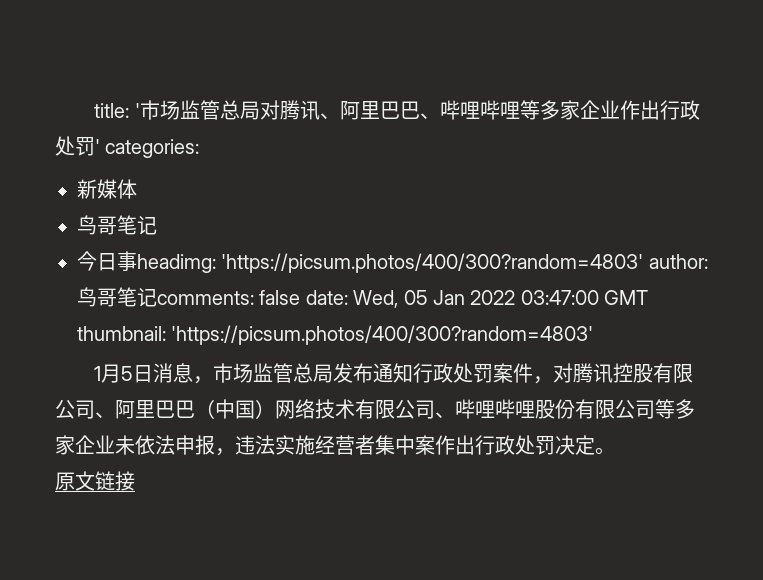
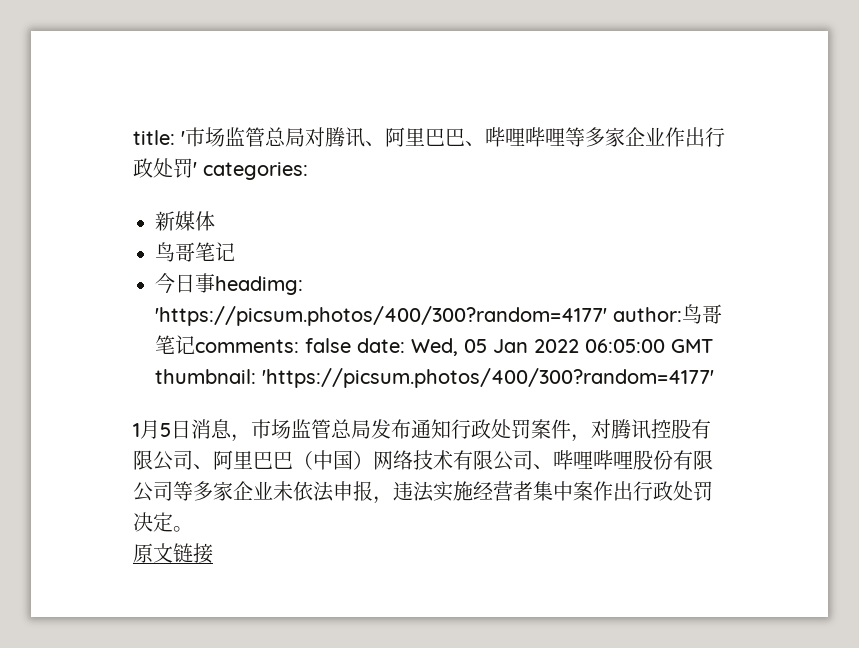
[221,253,644,273] 'https://picsum.photos/400/300?random=4803' -> [155,306,607,326] 'https://picsum.photos/400/300?random=4177'
[520,290,599,305] 03:47:00 -> [585,339,665,353] 06:05:00
[171,325,594,345] 'https://picsum.photos/400/300?random=4803' -> [262,368,714,388] 'https://picsum.photos/400/300?random=4177'

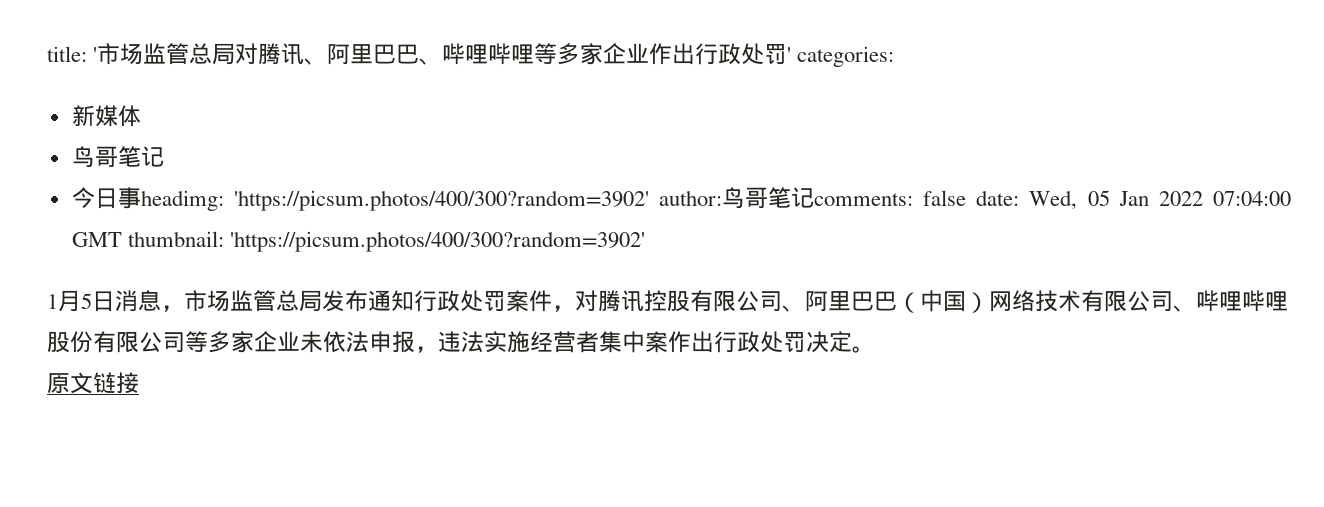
[155,306,607,326] 'https://picsum.photos/400/300?random=4177' -> [233,190,649,211] 'https://picsum.photos/400/300?random=3902'
[585,339,665,353] 06:05:00 -> [1213,191,1292,206] 07:04:00
[262,368,714,388] 'https://picsum.photos/400/300?random=4177' -> [229,231,645,252] 'https://picsum.photos/400/300?random=3902'

